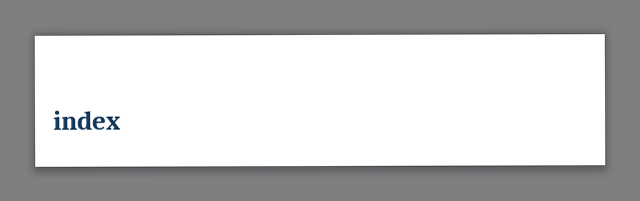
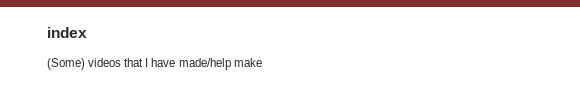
(121, 120) none -> [47,58,262,70] // (Some) videos that I have made/help make

